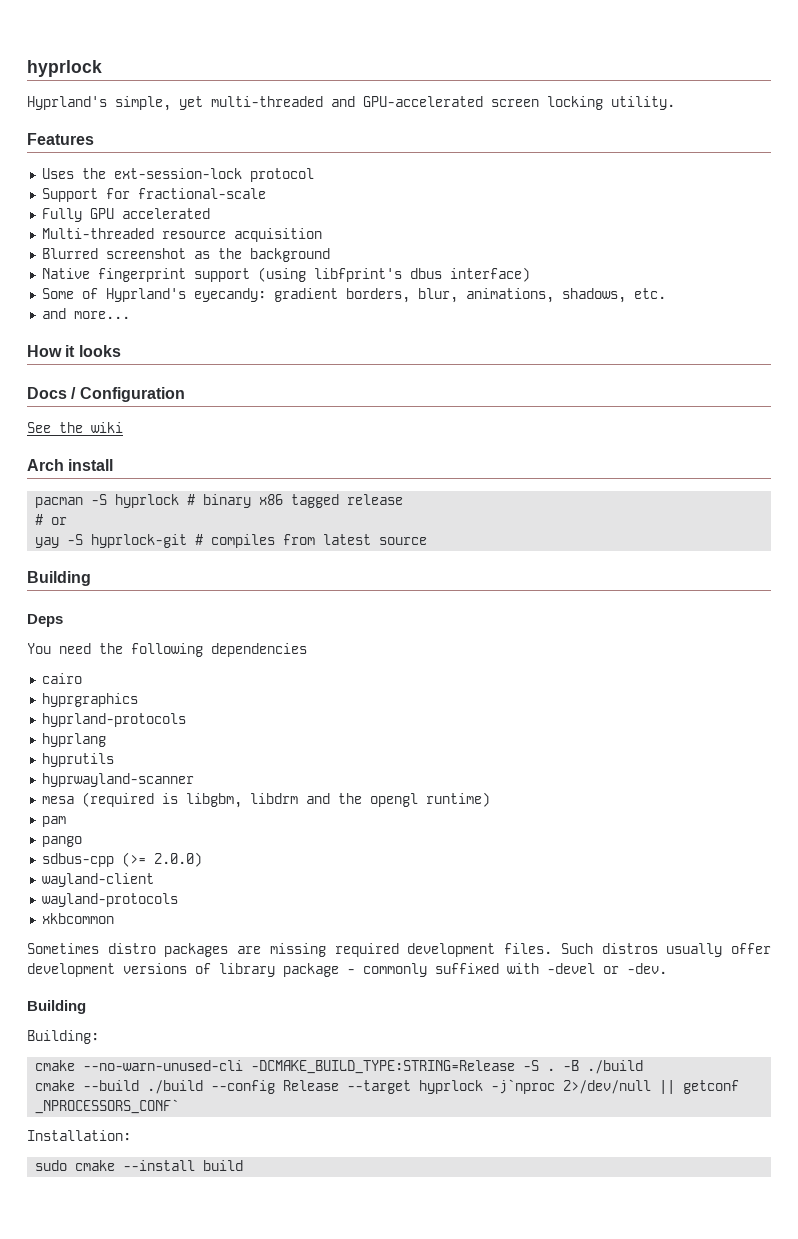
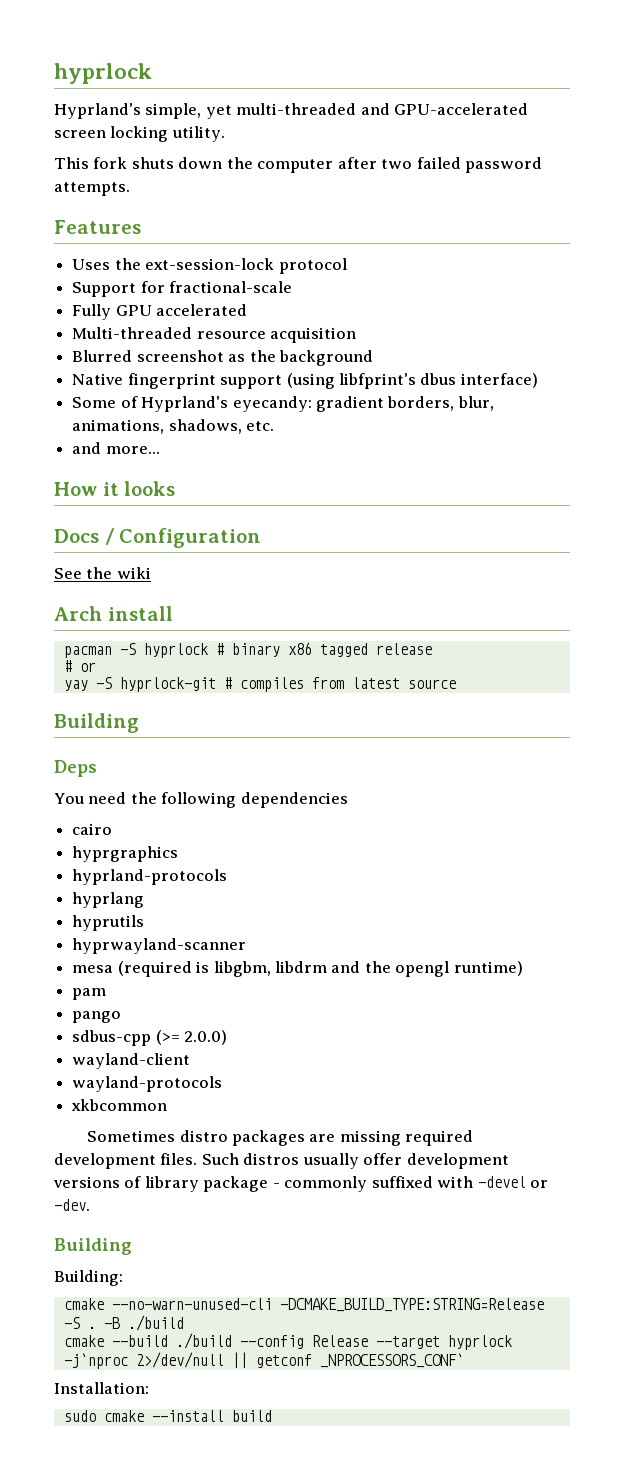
(675, 103) none -> [54,157,543,173] [54,182,130,196] // This fork shuts down the computer after two failed password attempts.

